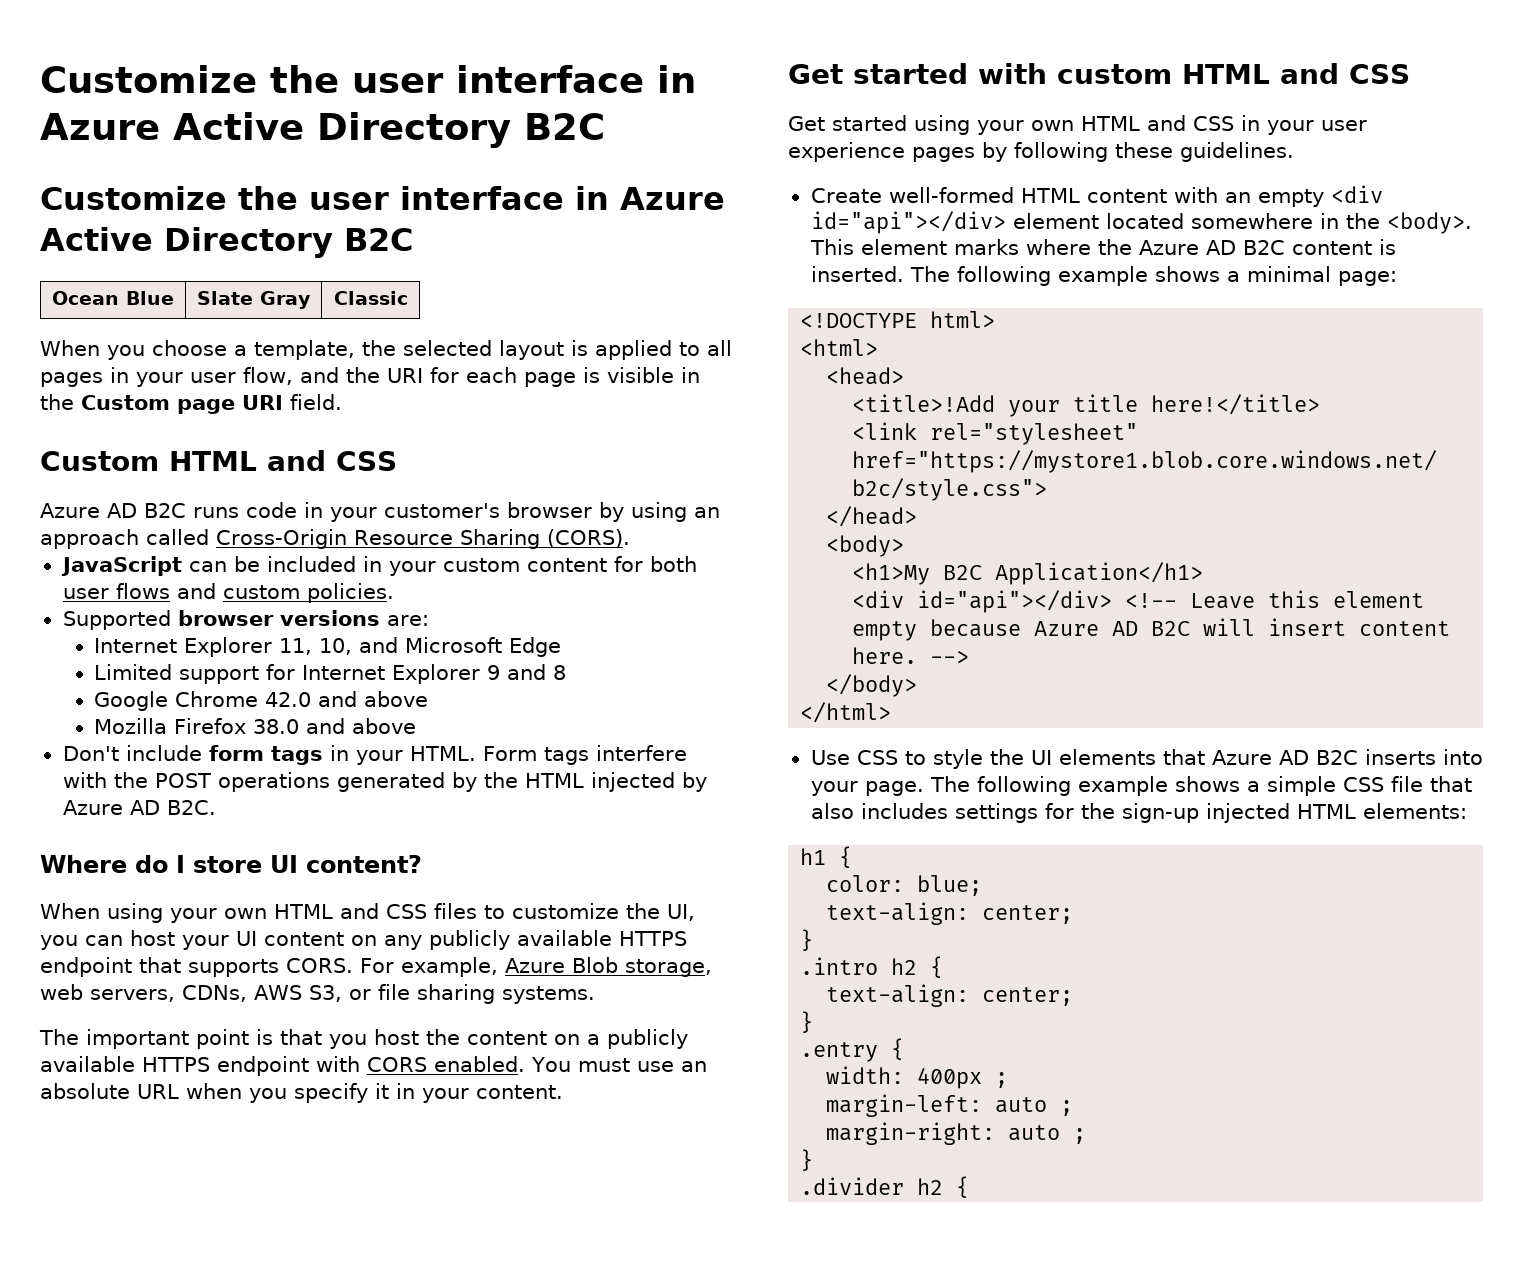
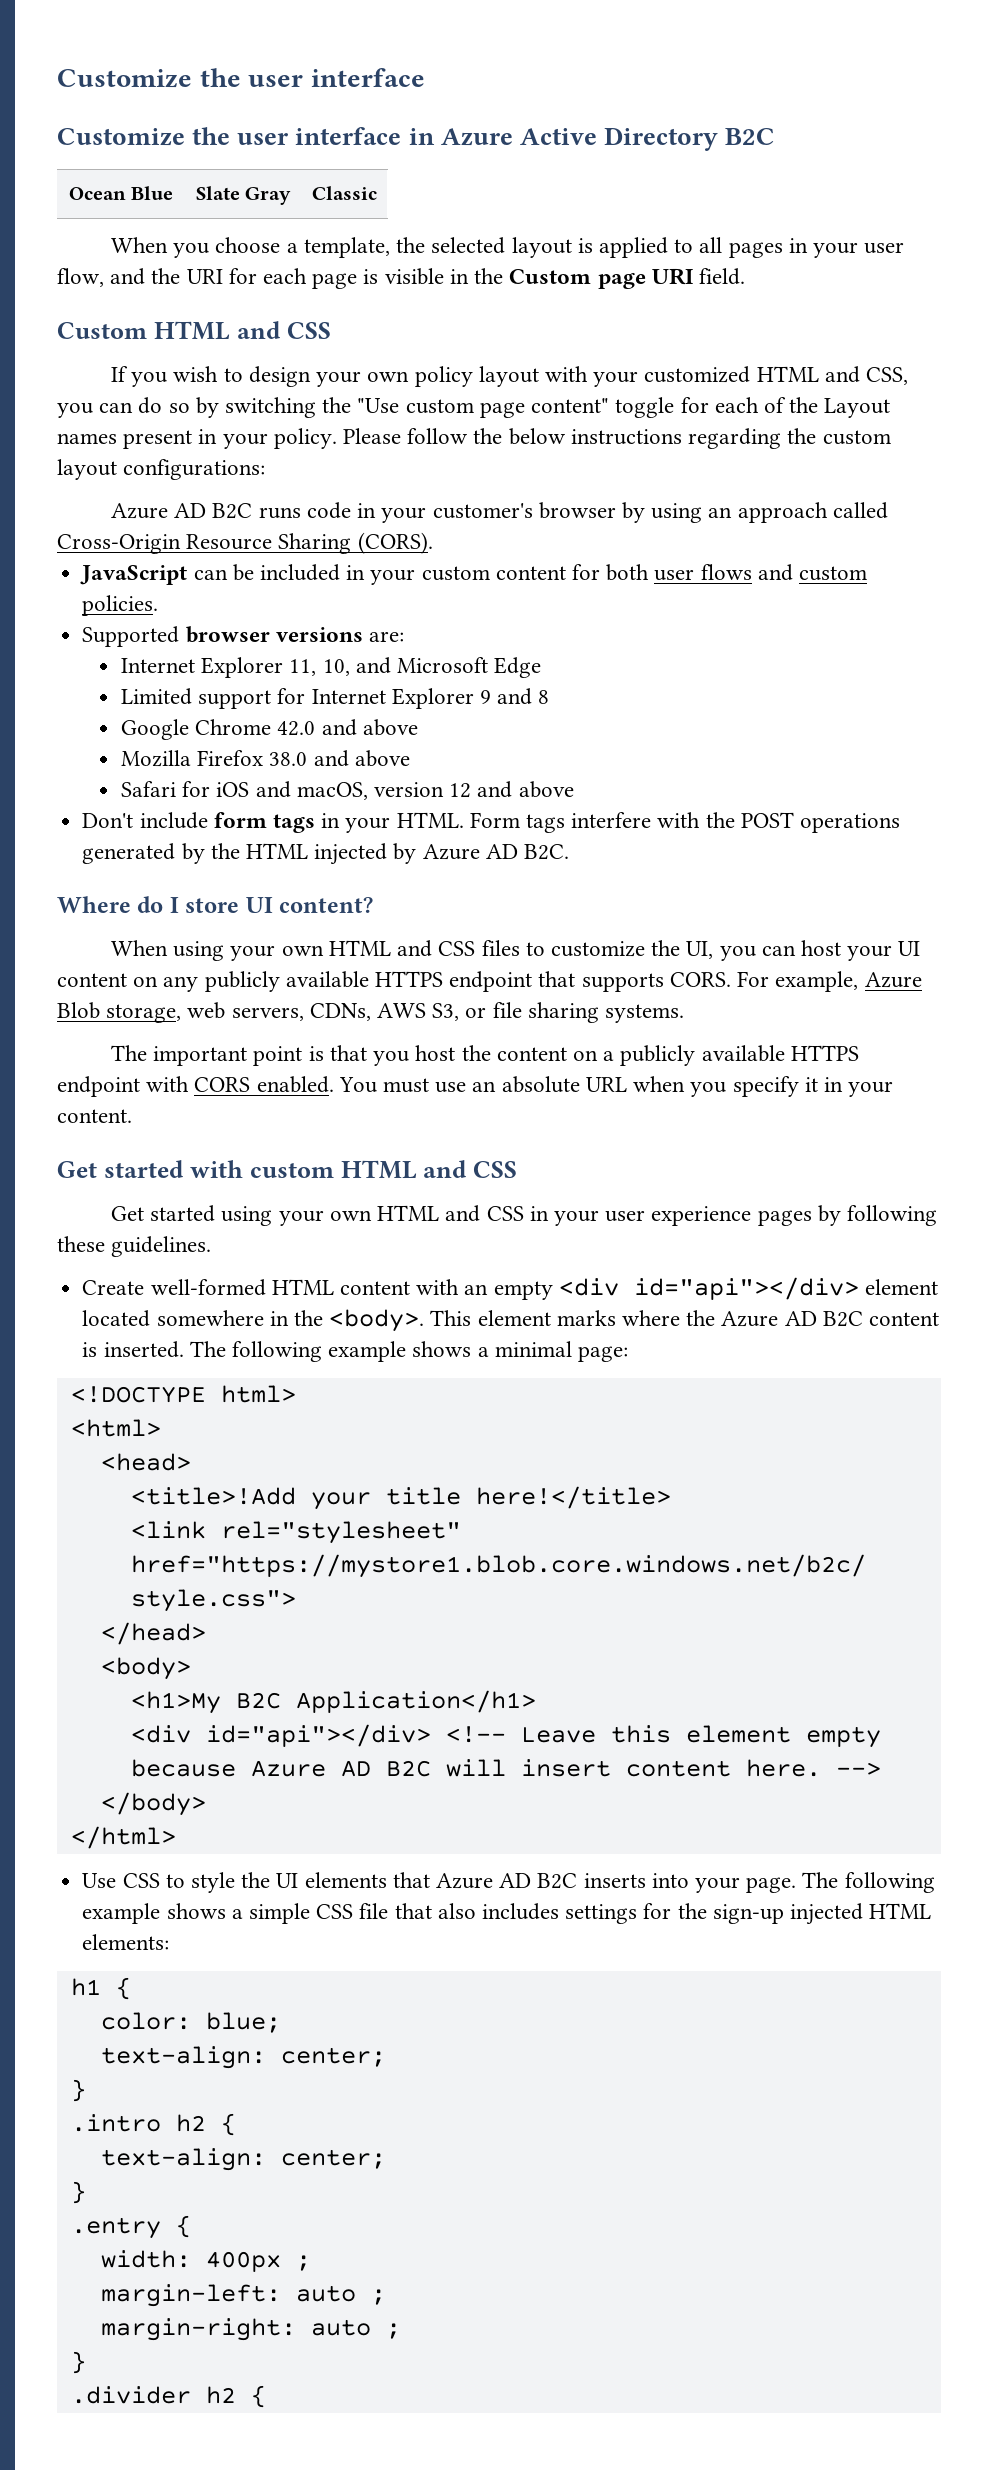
[40,65,696,93] [40,112,605,148] Customize the user interface in Azure Active Directory B2C -> [57,68,425,88] Customize the user interface
(397, 461) none -> [111,366,908,387] [57,397,891,418] [57,428,891,449] [57,459,266,480] // If you wish to design your own policy layout with your customized HTML and CSS, you can do so by switching the "Use custom page content" toggle for each of the Layout names present in your policy. Please follow the below instructions regarding the custom layout configurations:
(417, 726) none -> [120,781,574,800] // Safari for iOS and macOS, version 12 and above

